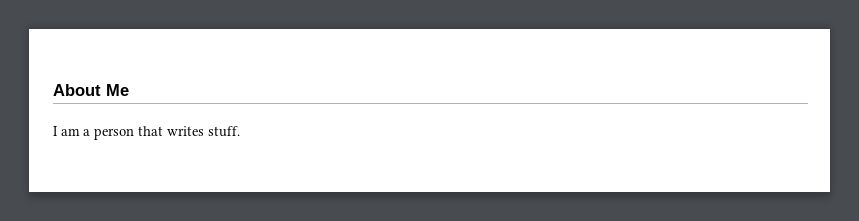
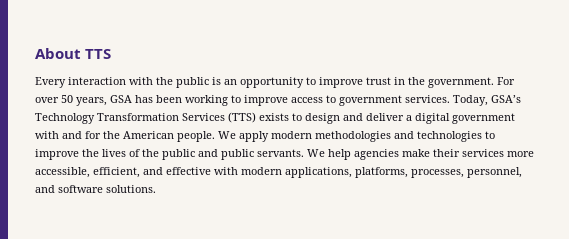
[106,84,129,96] [53,126,240,140] Me // I am a person that writes stuff. -> [85,49,112,59] [35,77,515,88] [35,95,521,106] [35,112,515,124] [35,131,495,142] [35,149,534,160] [35,167,522,178] [35,185,156,193] TTS // Every interaction with the public is an opportunity to improve trust in the government. For over 50 years, GSA has been working to improve access to government services. Today, GSA’s Technology Transformation Services (TTS) exists to design and deliver a digital government with and for the American people. We apply modern methodologies and technologies to improve the lives of the public and public servants. We help agencies make their services more accessible, efficient, and effective with modern applications, platforms, processes, personnel, and software solutions.

